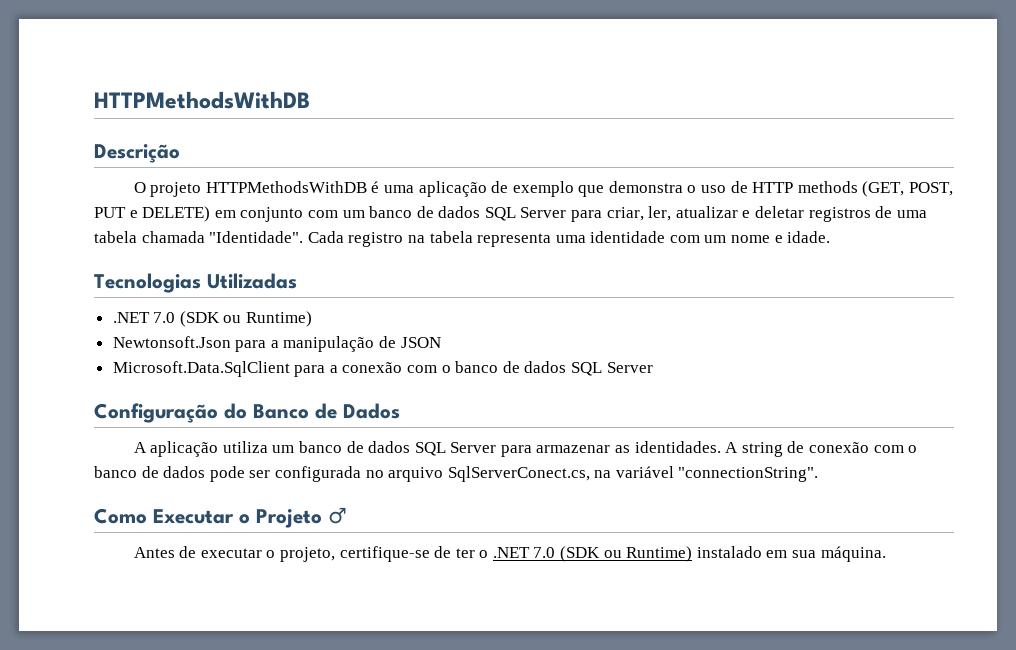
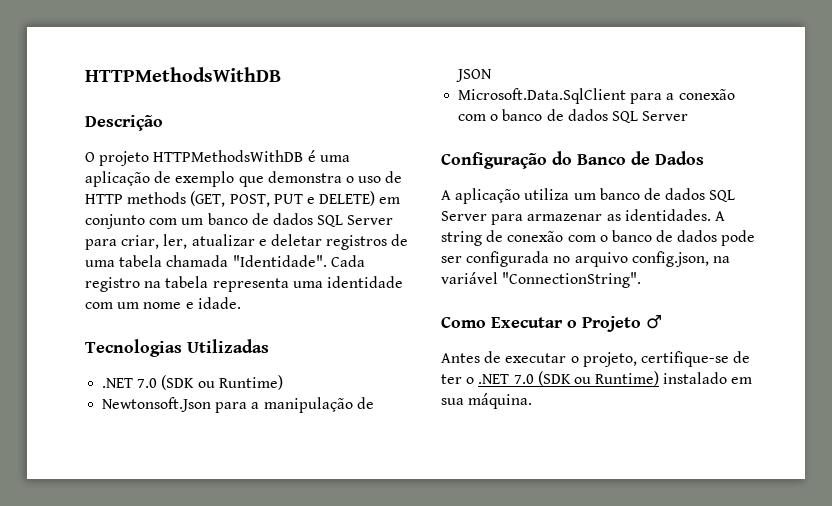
[447,466,590,482] SqlServerConect.cs, -> [631,251,709,267] config.json,
[678,467,819,482] "connectionString". -> [502,272,642,288] "ConnectionString".

